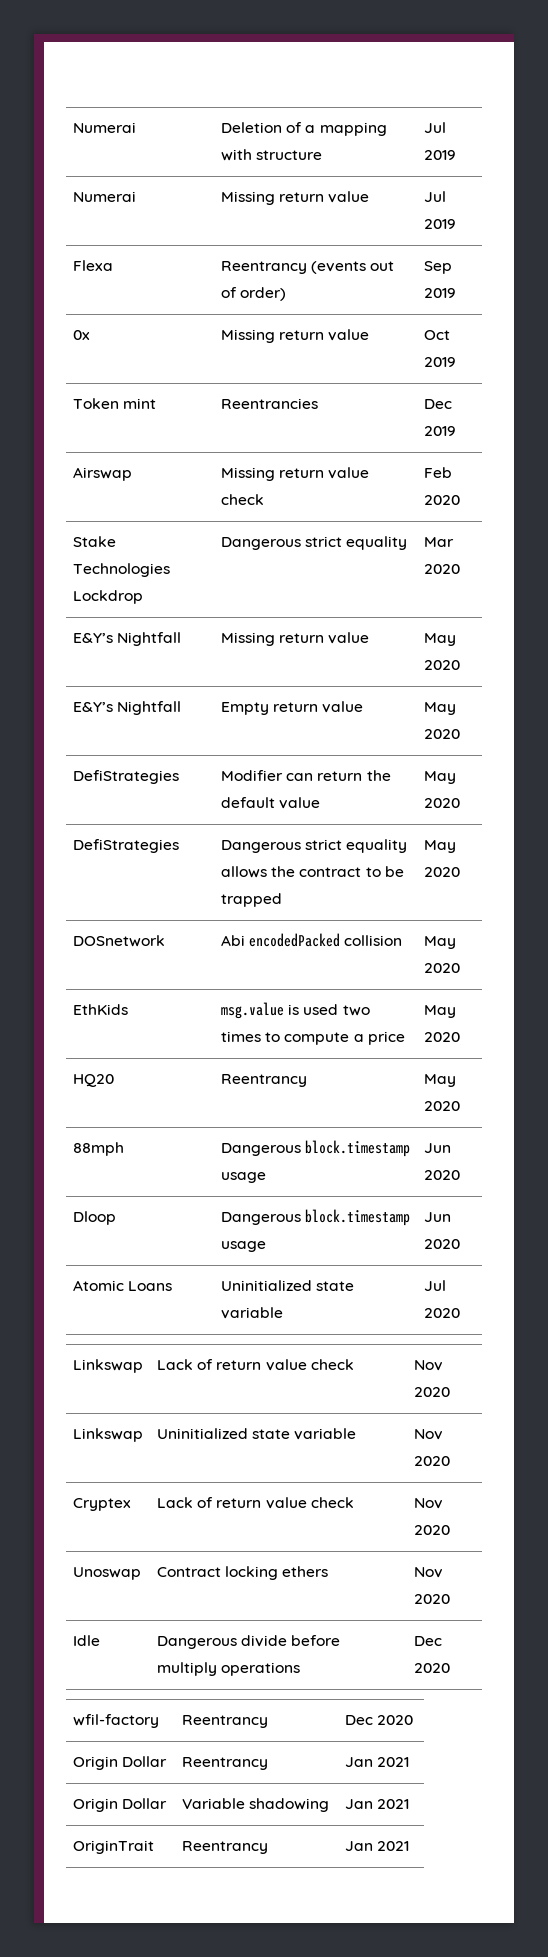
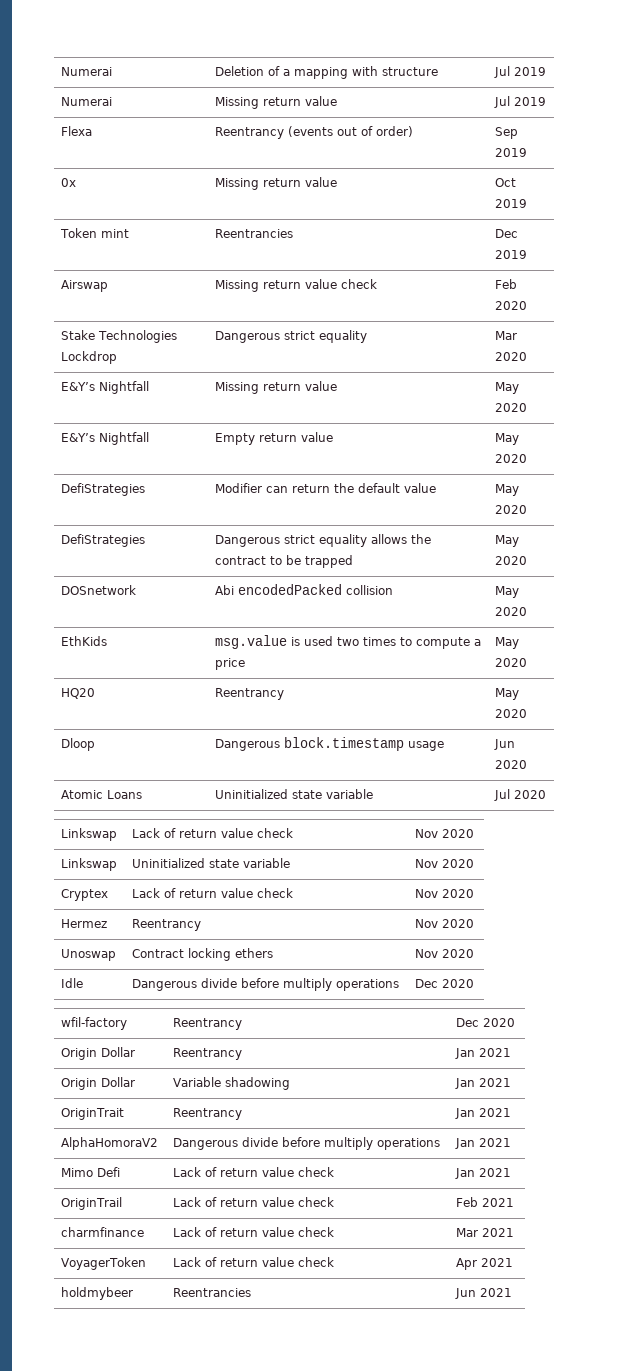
[72,1142,124,1156] [220,1140,411,1157] [220,1172,266,1183] [423,1143,451,1153] [423,1170,460,1180] // 88mph | Dangerous block.timestamp usage | Jun 2020 -> (528, 713) none
(450, 1530) none -> [61,919,108,928] [132,919,202,931] [415,919,475,928] // Hermez | Reentrancy | Nov 2020
(410, 1846) none -> [61,1137,159,1150] [173,1137,441,1150] [455,1138,512,1149] [61,1167,121,1177] [173,1167,335,1177] [455,1168,512,1179] [61,1197,123,1210] [173,1197,335,1207] [456,1197,515,1207] [61,1227,145,1237] [173,1227,335,1237] [456,1228,515,1237] [61,1257,147,1270] [173,1257,335,1267] [456,1258,514,1270] [61,1287,134,1300] [173,1288,252,1297] [455,1288,513,1299] // AlphaHomoraV2 | Dangerous divide before multiply operations | Jan 2021 // Mimo Defi | Lack of return value check | Jan 2021 // OriginTrail | Lack of return value check | Feb 2021 // charmfinance | Lack of return value check | Mar 2021 // VoyagerToken | Lack of return value check | Apr 2021 // holdmybeer | Reentrancies | Jun 2021

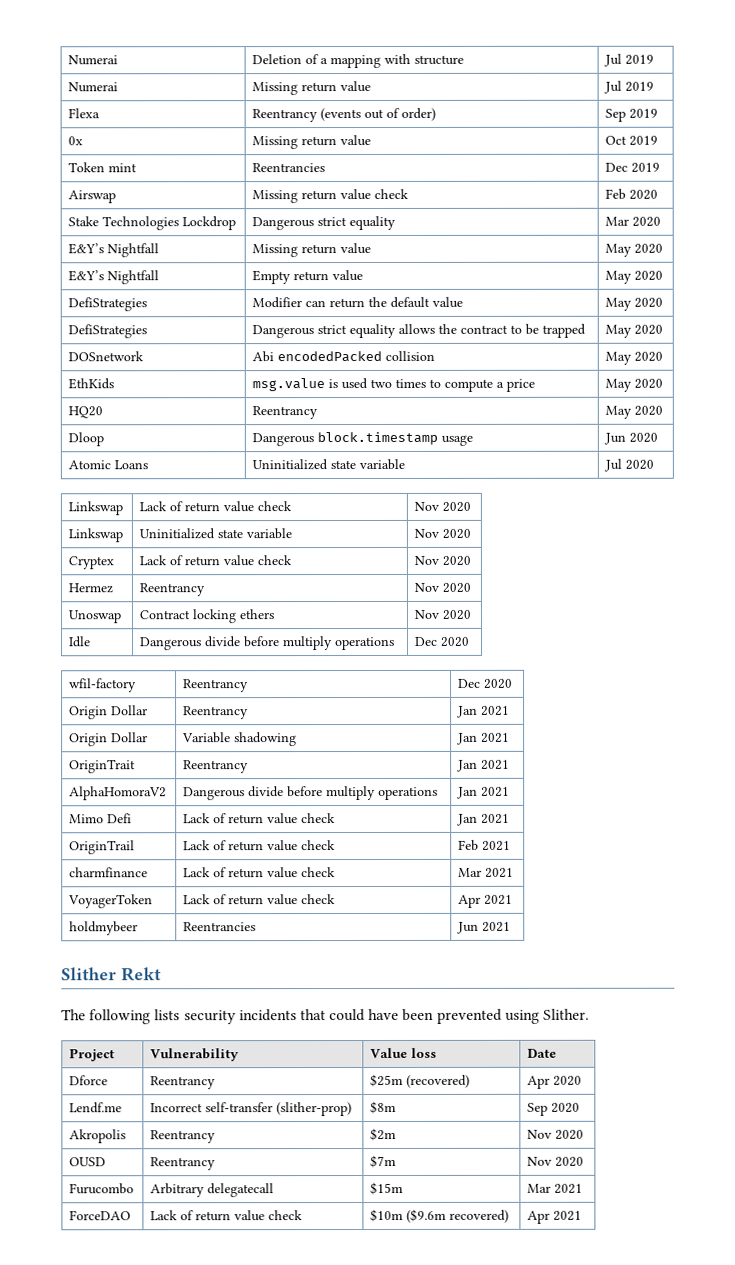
(513, 1292) none -> [61,967,162,982] [61,1008,590,1025] [69,1048,116,1062] [150,1048,240,1062] [370,1047,438,1058] [527,1048,558,1058] [69,1075,109,1086] [150,1076,217,1090] [370,1073,471,1088] [527,1075,583,1089] [69,1102,123,1114] [150,1102,353,1117] [370,1100,397,1114] [527,1102,581,1116] [69,1129,127,1144] [150,1130,217,1144] [370,1127,397,1141] [527,1129,585,1140] [69,1157,107,1167] [150,1157,217,1171] [370,1154,397,1168] [527,1156,585,1167] [69,1183,135,1195] [150,1183,275,1198] [370,1181,404,1195] [527,1183,584,1194] [69,1210,132,1221] [150,1210,304,1222] [370,1208,510,1223] [527,1210,583,1224] // Slither Rekt // The following lists security incidents that could have been prevented using Slither. // Project | Vulnerability | Value loss | Date // Dforce | Reentrancy | $25m (recovered) | Apr 2020 // Lendf.me | Incorrect self-transfer (slither-prop) | $8m | Sep 2020 // Akropolis | Reentrancy | $2m | Nov 2020 // OUSD | Reentrancy | $7m | Nov 2020 // Furucombo | Arbitrary delegatecall | $15m | Mar 2021 // ForceDAO | Lack of return value check | $10m ($9.6m recovered) | Apr 2021

